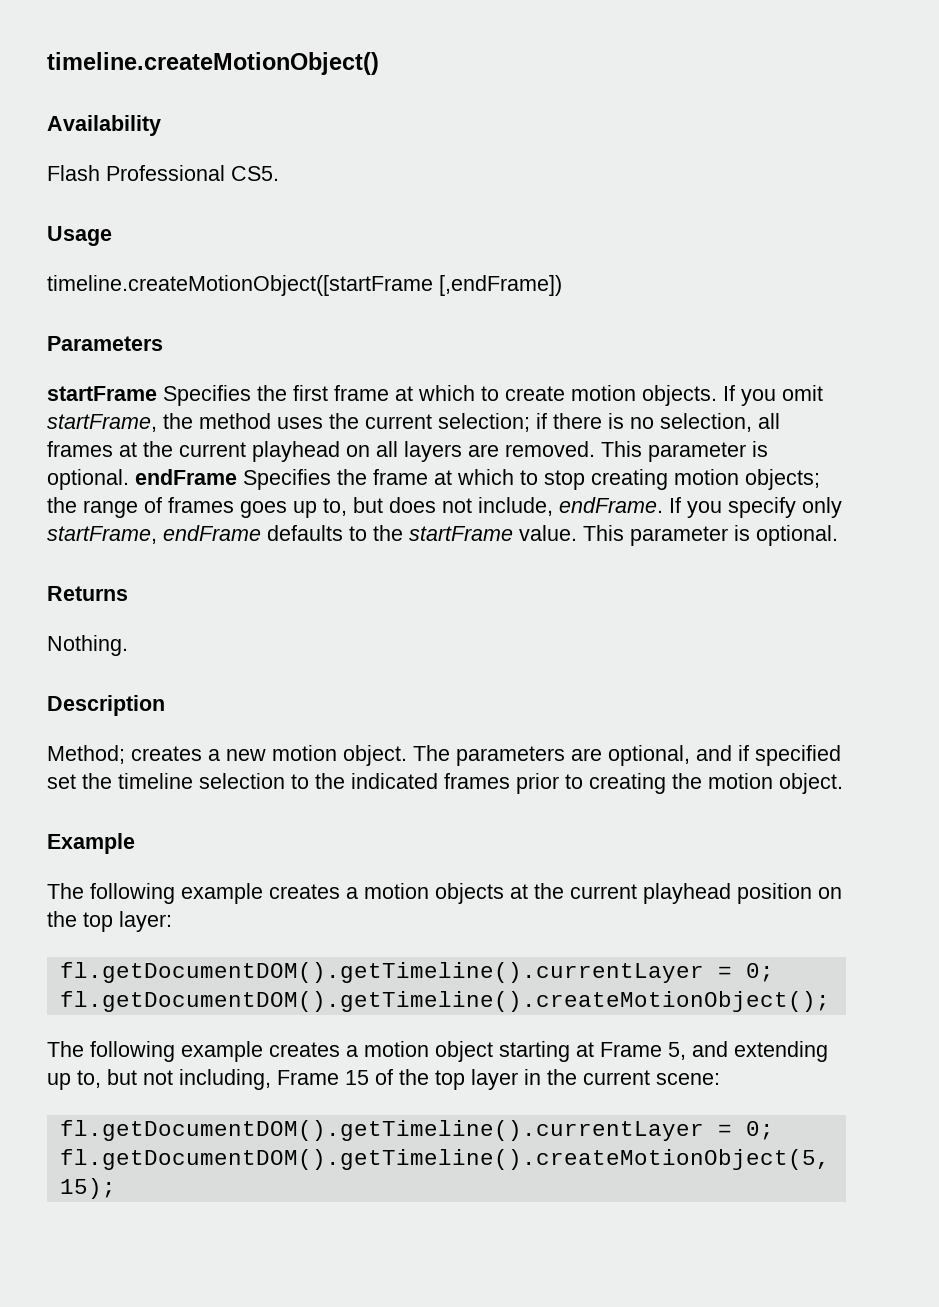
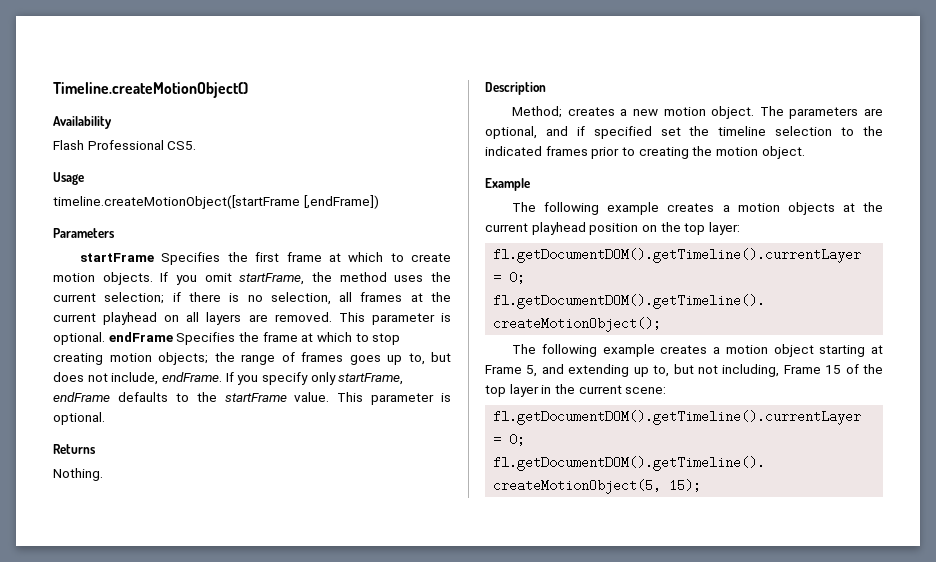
[47,52,379,75] timeline.createMotionObject() -> [53,82,248,98] Timeline.createMotionObject()

